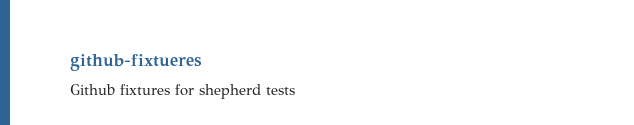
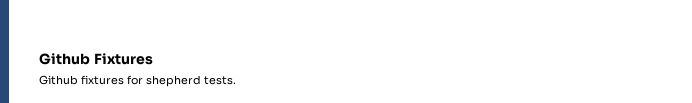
[70,54,202,71] github-fixtueres -> [39,53,153,65] Github Fixtures
[266,87,295,95] tests -> [204,76,236,85] tests.

